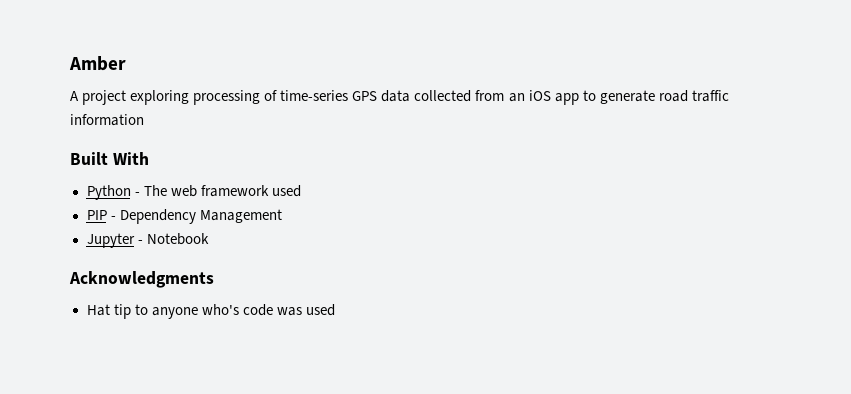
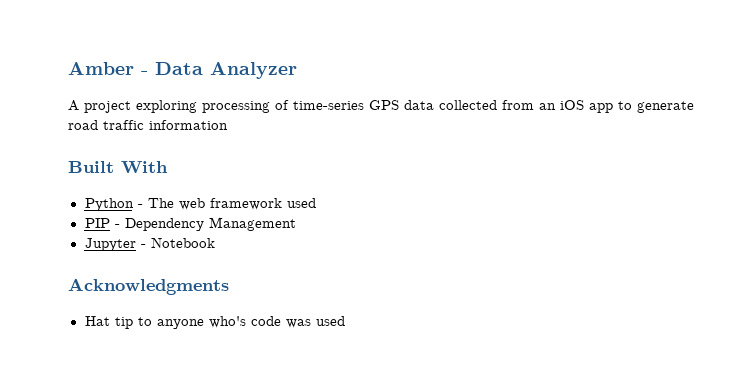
(126, 63) none -> [141,62,297,79] - Data Analyzer

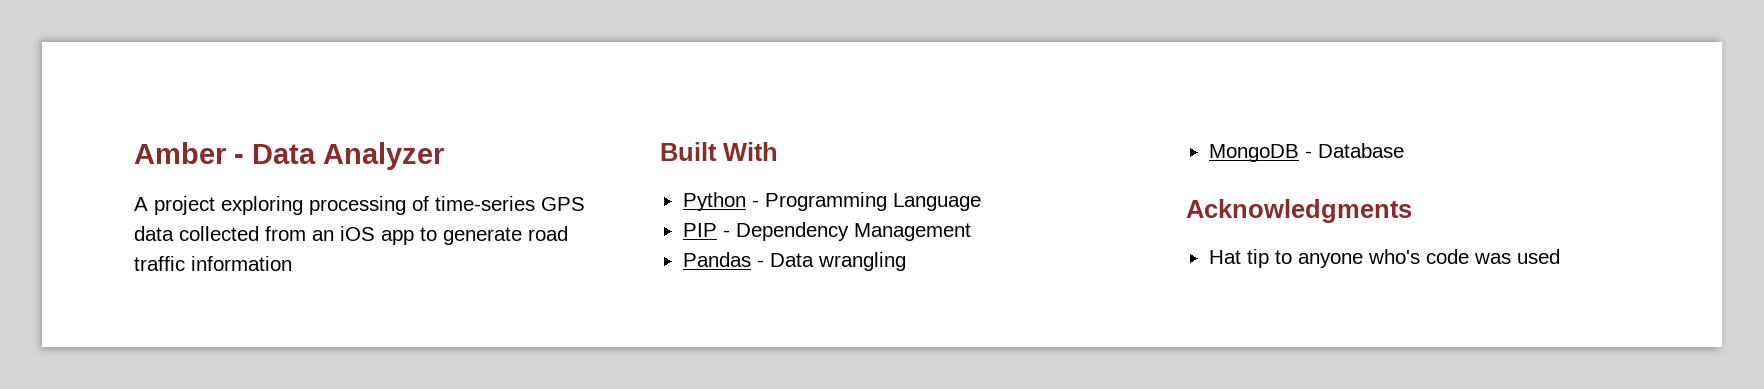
[147,198,316,210] The web framework used -> [764,192,981,211] Programming Language
[84,237,215,251] Jupyter - Notebook -> [682,252,906,271] [1208,143,1404,162] Pandas - Data wrangling // MongoDB - Database

